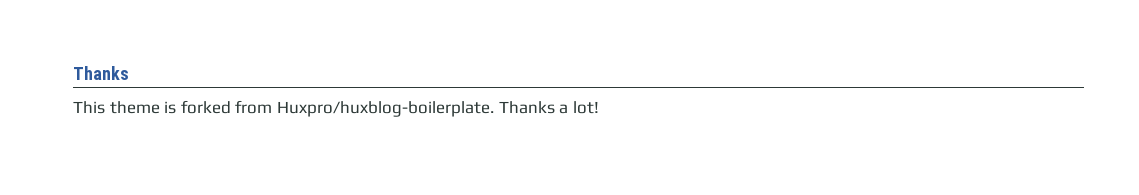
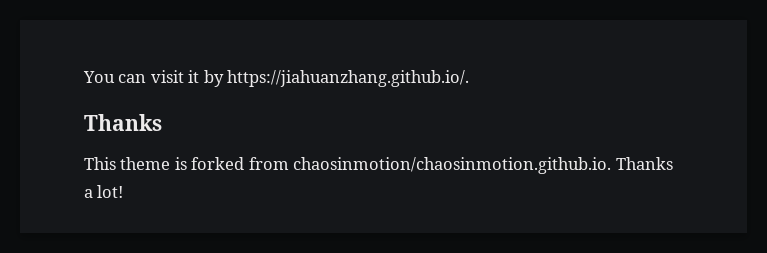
(73, 73) none -> [83,70,470,87] You can visit it by https://jiahuanzhang.github.io/. //
[276,101,494,117] Huxpro/huxblog-boilerplate. -> [293,157,612,174] chaosinmotion/chaosinmotion.github.io.

